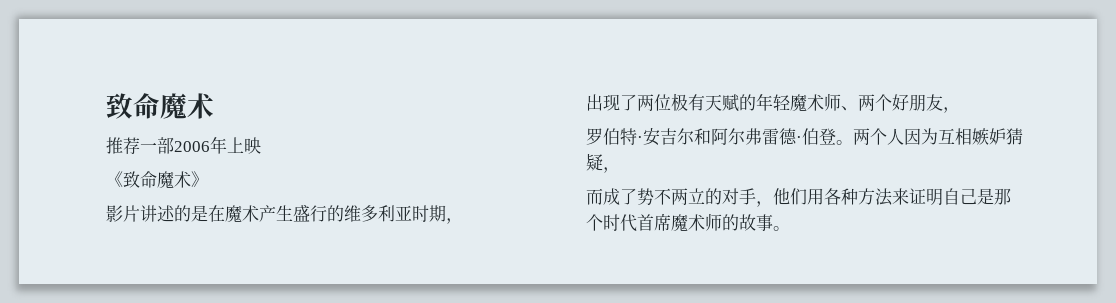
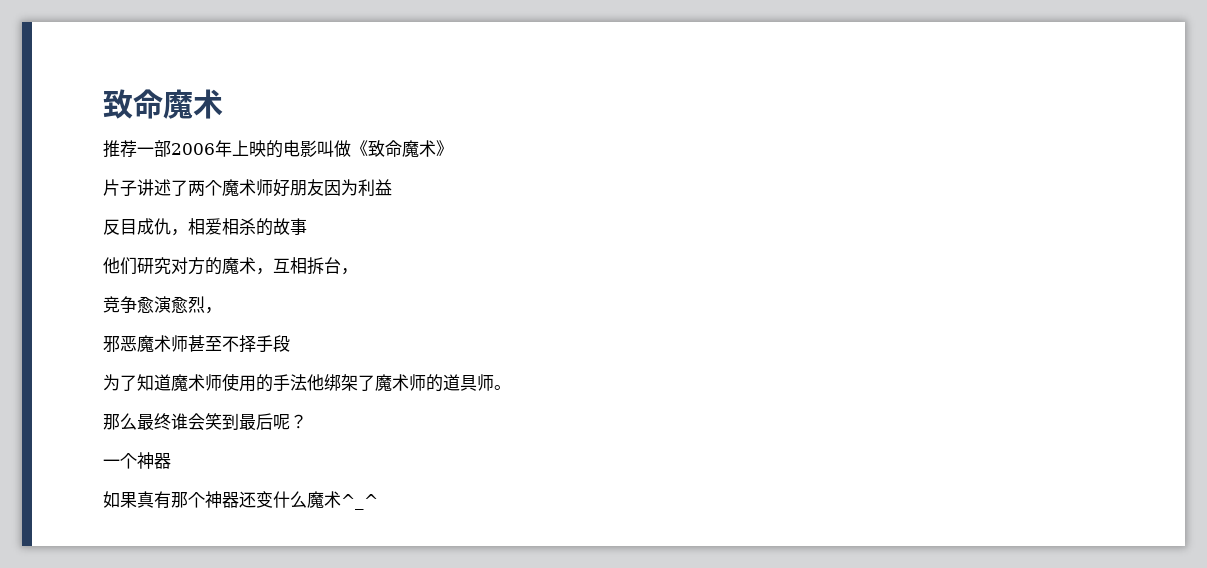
(261, 145) // -> [266,140,351,158] 的电影叫做
[106,205,463,224] [586,93,960,113] [586,128,1023,146] [586,153,620,173] [586,188,1011,207] [586,213,671,232] 影片讲述的是在魔术产生盛行的维多利亚时期， // 出现了两位极有天赋的年轻魔术师、两个好朋友， // 罗伯特·安吉尔和阿尔弗雷德·伯登。两个人因为互相嫉妒猜疑， // 而成了势不两立的对手，他们用各种方法来证明自己是那个时代首席 -> [103,179,392,197] [103,218,307,236] [103,257,358,275] [103,296,222,314] [103,335,290,353] [103,373,375,392] 片子讲述了两个魔术师好朋友因为利益 // 反目成仇，相爱相杀的故事 // 他们研究对方的魔术，互相拆台， // 竞争愈演愈烈， // 邪恶魔术师甚至不择手段 // 为了知道魔术师使用的手法他绑架了
[739,214,790,231] 故事。 -> [443,374,511,391] [103,413,307,430] [103,452,171,469] [103,491,378,510] 道具师。 // 那么最终谁会笑到最后呢？ // 一个神器 // 如果真有那个神器还变什么魔术^_^

